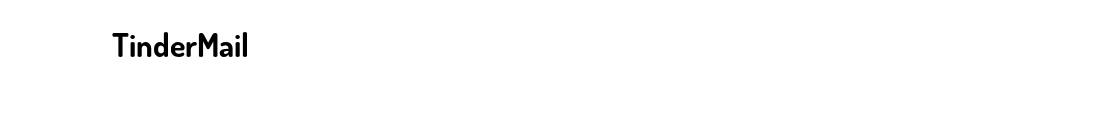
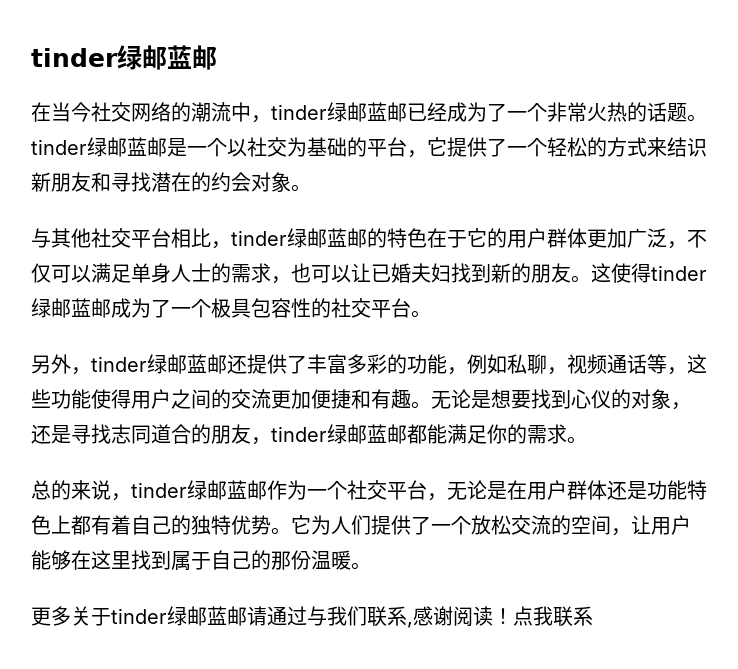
[112,32,249,57] TinderMail -> [31,45,217,70] [31,102,707,123] [31,137,707,158] [31,172,311,192] [31,228,707,249] [31,263,707,284] [31,298,431,318] [31,354,707,375] [31,389,691,410] [31,424,587,445] [31,480,707,501] [31,515,691,536] [31,550,371,571] [31,606,593,628] tinder绿邮蓝邮 // 在当今社交网络的潮流中，tinder绿邮蓝邮已经成为了一个非常火热的话题。tinder绿邮蓝邮是一个以社交为基础的平台，它提供了一个轻松的方式来结识新朋友和寻找潜在的约会对象。 // 与其他社交平台相比，tinder绿邮蓝邮的特色在于它的用户群体更加广泛，不仅可以满足单身人士的需求，也可以让已婚夫妇找到新的朋友。这使得tinder绿邮蓝邮成为了一个极具包容性的社交平台。 // 另外，tinder绿邮蓝邮还提供了丰富多彩的功能，例如私聊，视频通话等，这些功能使得用户之间的交流更加便捷和有趣。无论是想要找到心仪的对象，还是寻找志同道合的朋友，tinder绿邮蓝邮都能满足你的需求。 // 总的来说，tinder绿邮蓝邮作为一个社交平台，无论是在用户群体还是功能特色上都有着自己的独特优势。它为人们提供了一个放松交流的空间，让用户能够在这里找到属于自己的那份温暖。 // 更多关于tinder绿邮蓝邮请通过与我们联系,感谢阅读！点我联系

